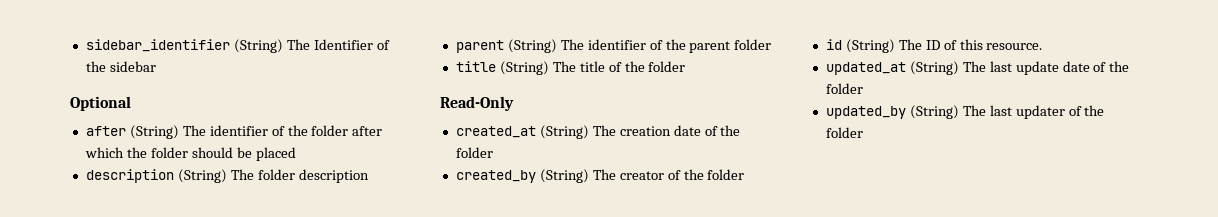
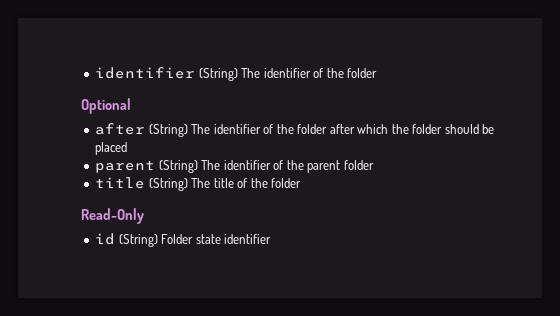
[85,39,390,53] [85,61,156,72] sidebar_identifier (String) The Identifier of the sidebar -> [95,67,378,81] identifier (String) The identifier of the folder
[85,169,369,183] // description (String) The folder description -> (128, 148) none
[455,125,741,139] [455,147,493,158] [455,169,745,183] [825,39,1043,53] [825,61,1130,75] [825,83,863,94] [825,105,1105,119] [825,127,863,138] created_at (String) The creation date of the folder // created_by (String) The creator of the folder // id (String) The ID of this resource. // updated_at (String) The last update date of the folder // updated_by (String) The last updater of the folder -> [95,233,272,247] id (String) Folder state identifier

